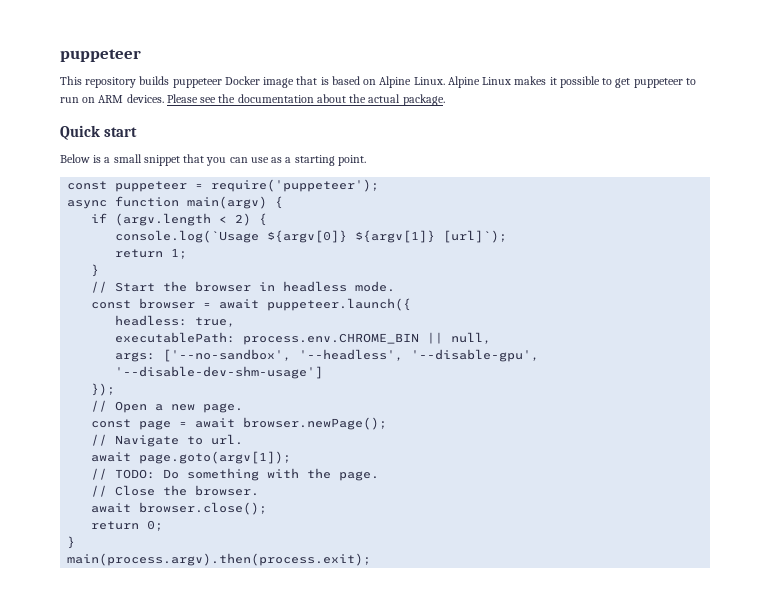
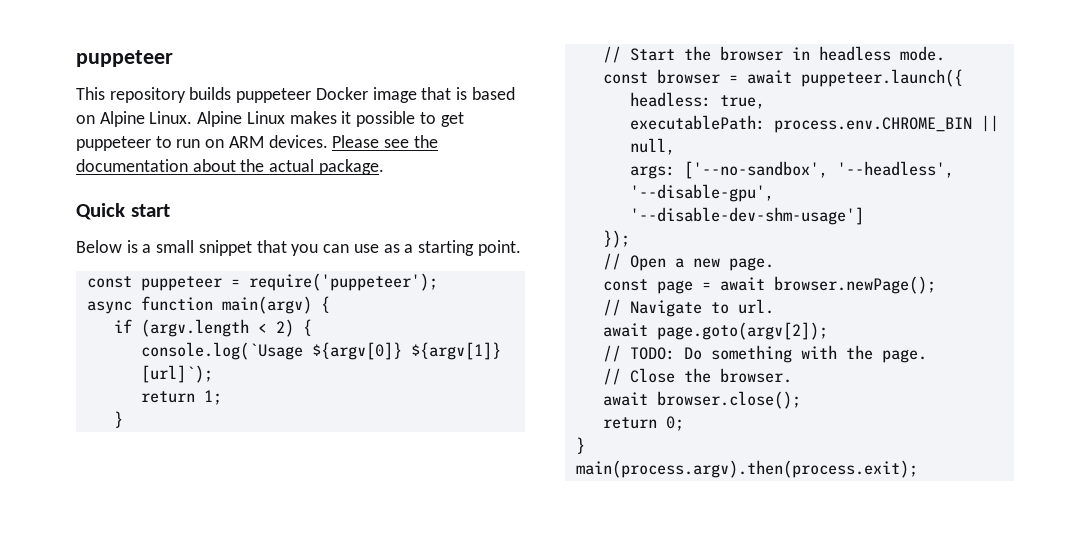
[139,451,292,464] page.goto(argv[1]); -> [656,322,828,340] page.goto(argv[2]);

